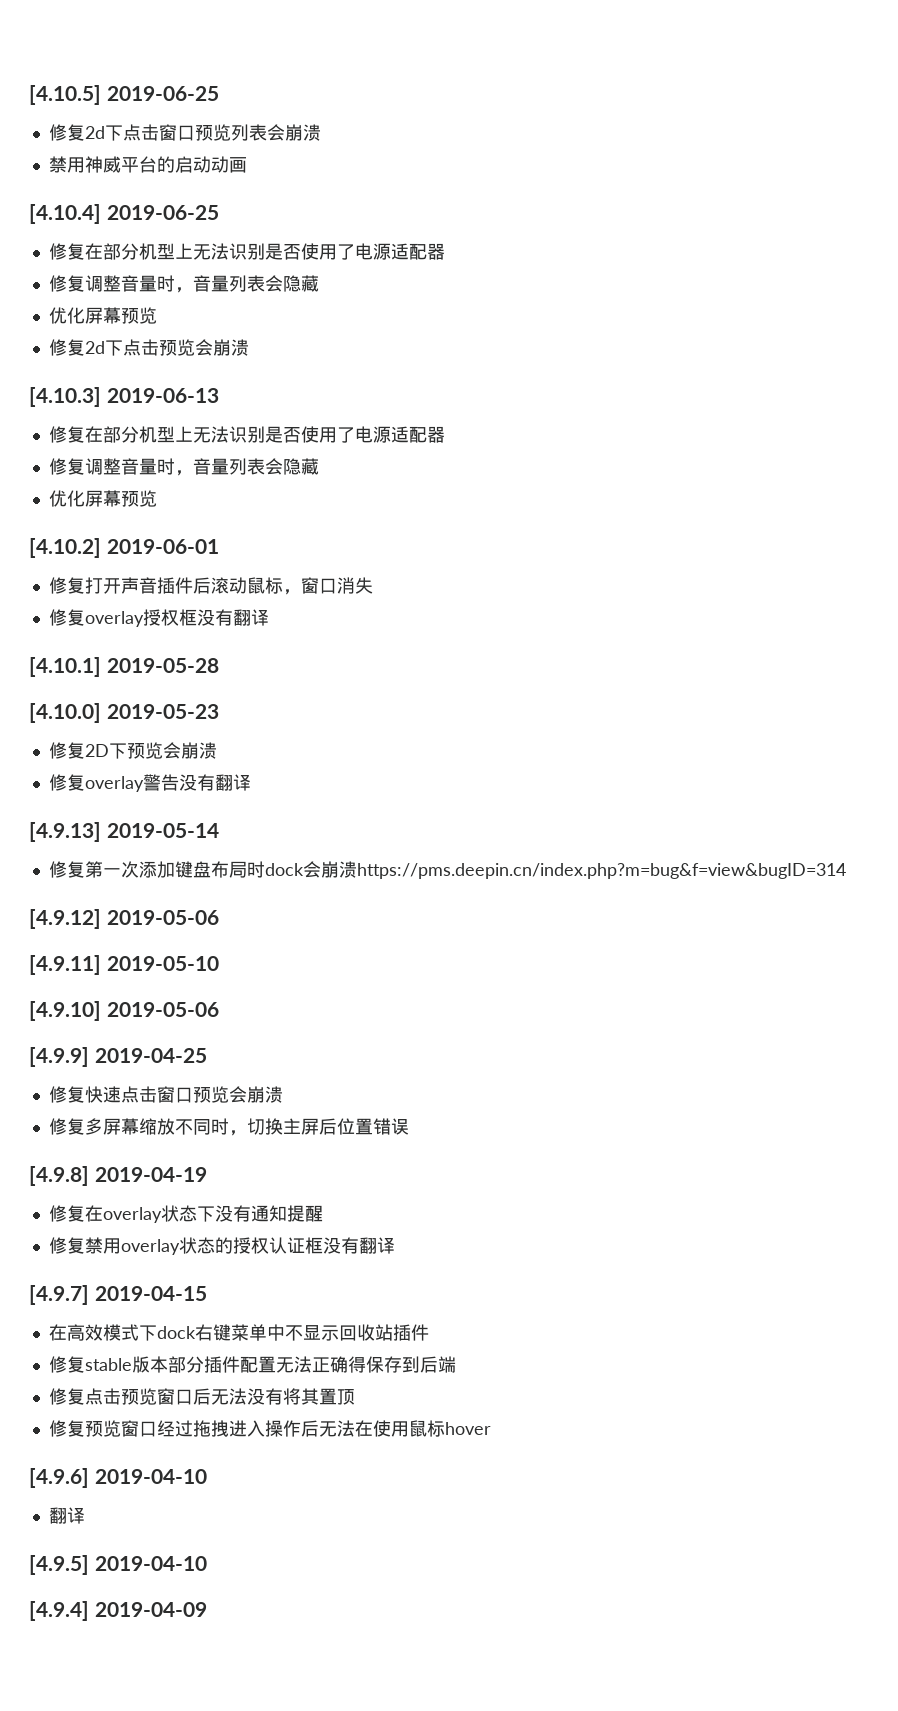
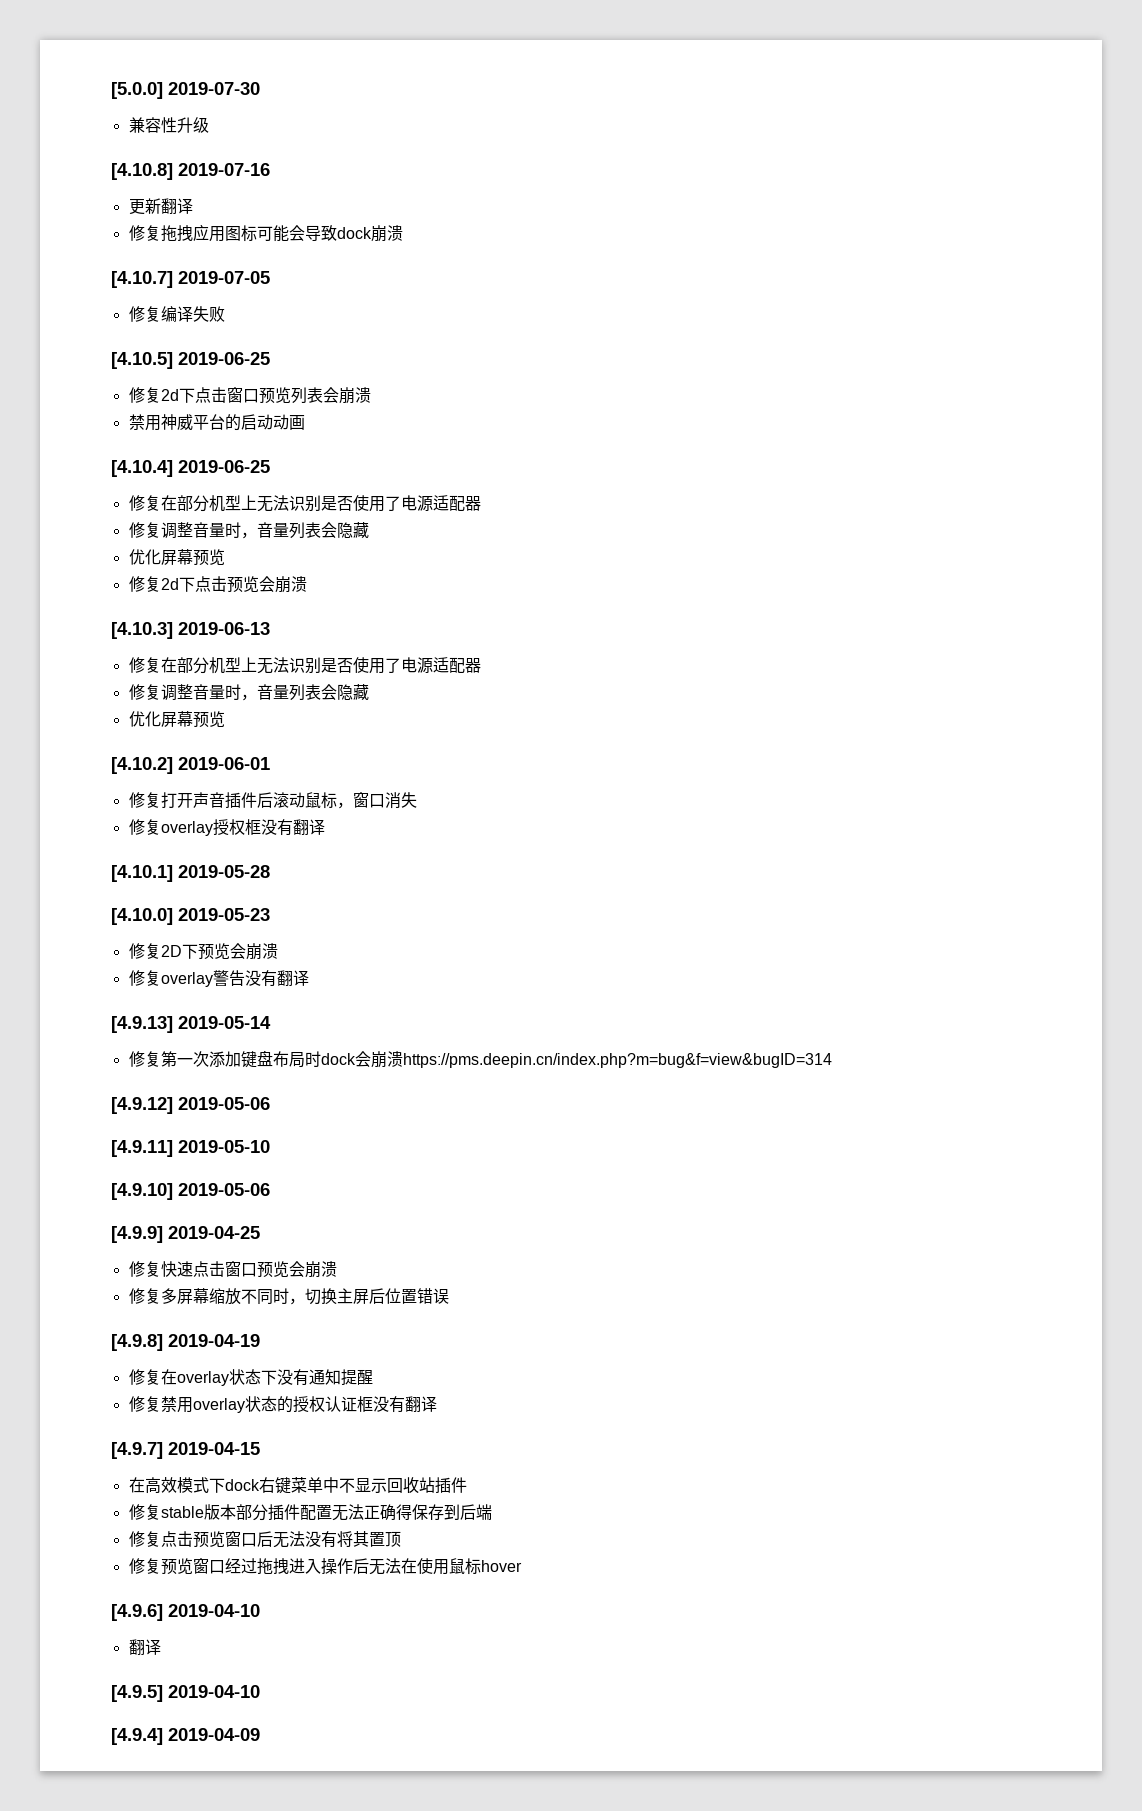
(29, 95) none -> [111,82,260,99] [128,117,209,133] [111,163,270,180] [128,198,193,215] [128,224,403,242] [111,271,270,288] [128,306,225,322] [5.0.0] 2019-07-30 // 兼容性升级 // [4.10.8] 2019-07-16 // 更新翻译 // 修复拖拽应用图标可能会导致dock崩溃 // [4.10.7] 2019-07-05 // 修复编译失败 //

